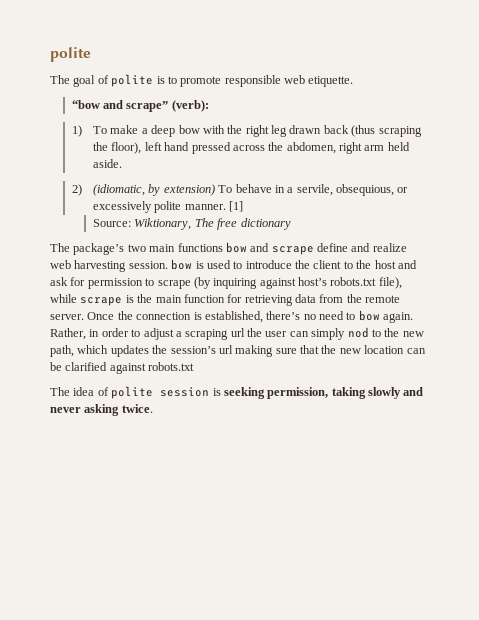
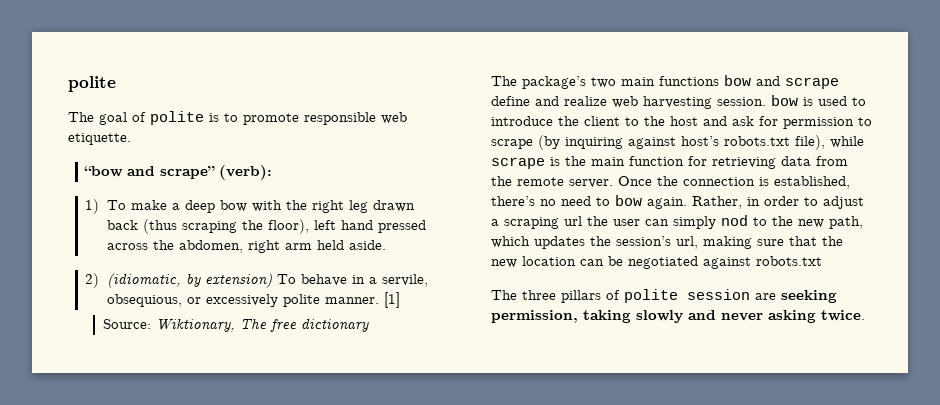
[218,345,233,354] url -> [676,236,698,249] url,
[65,362,108,371] clarified -> [628,256,698,269] negotiated
[73,387,95,396] idea -> [522,290,601,303] three pillars
[212,388,221,396] is -> [755,293,776,300] are

